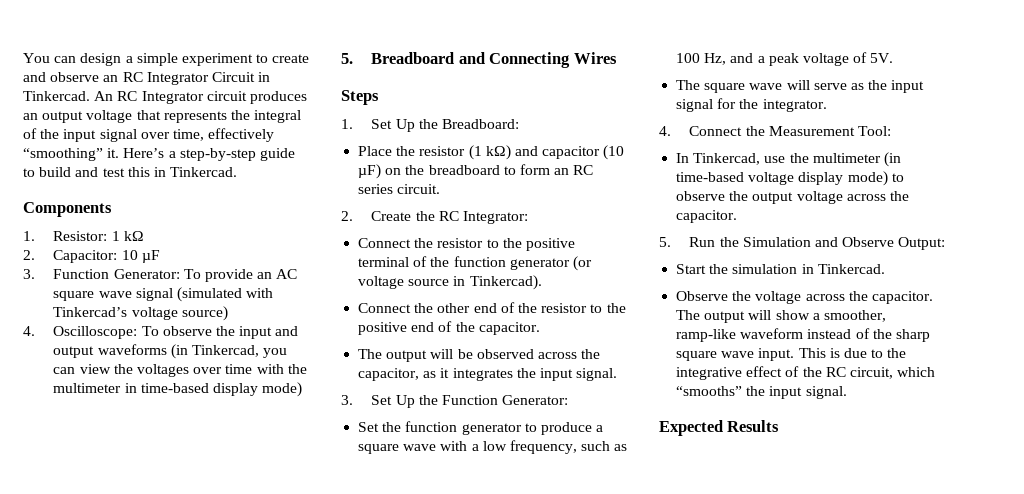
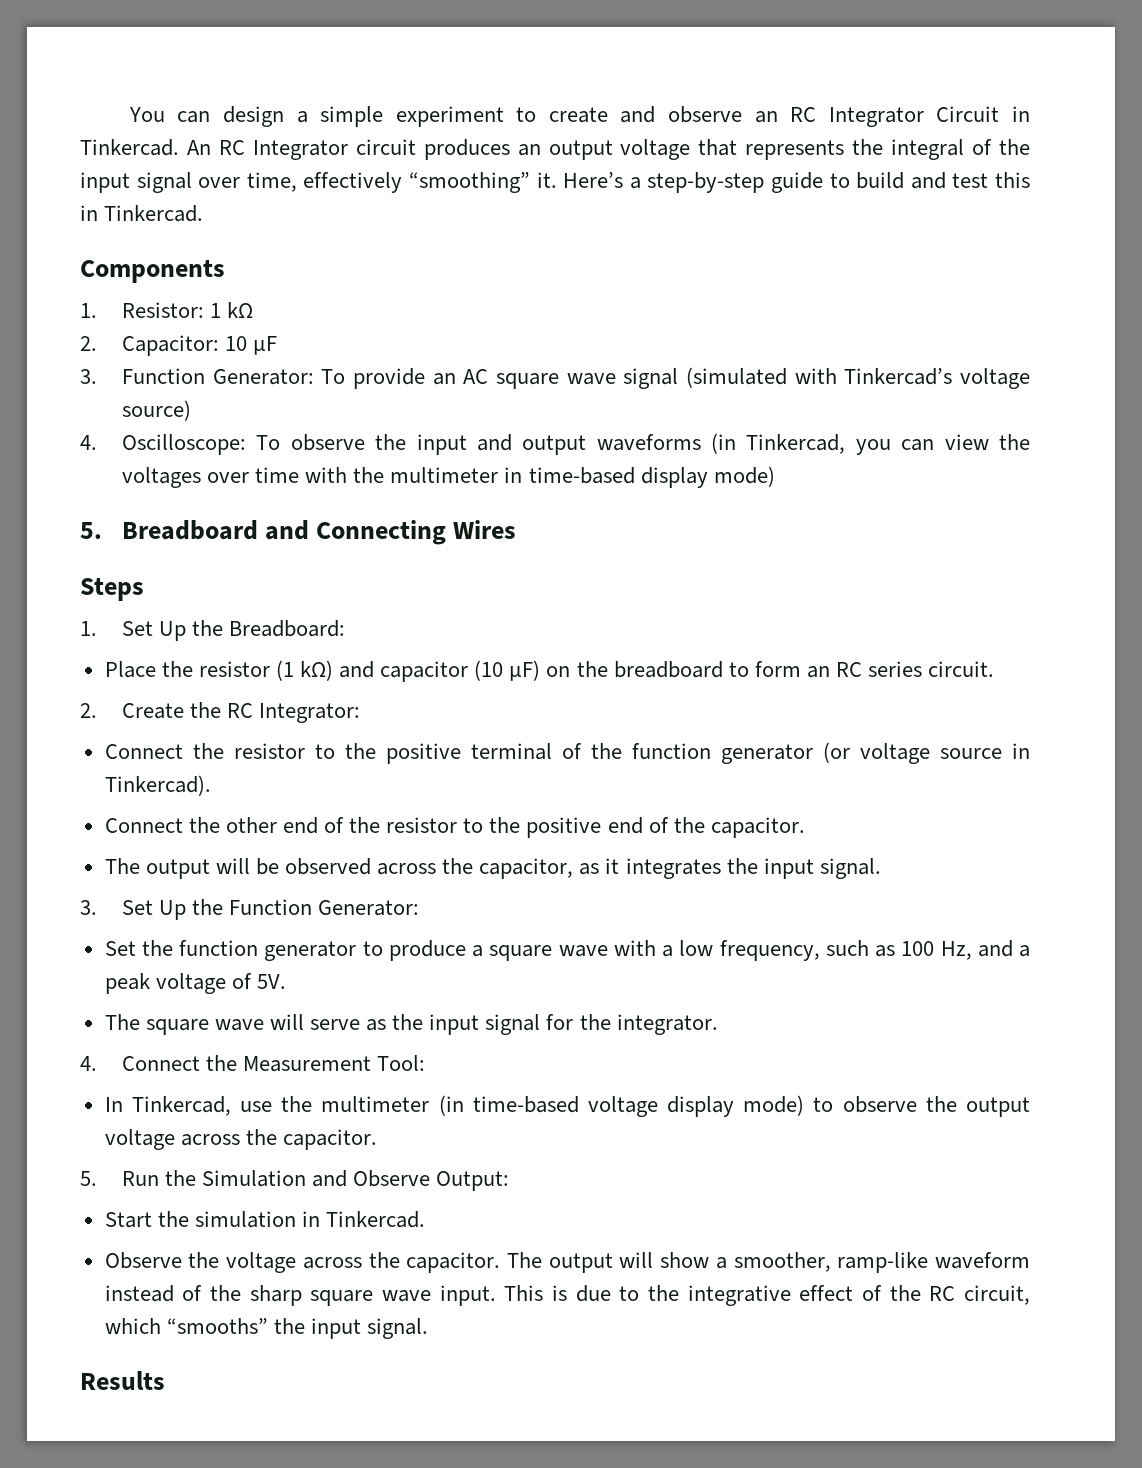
[659,420,723,436] Expected -> (429, 1328) none

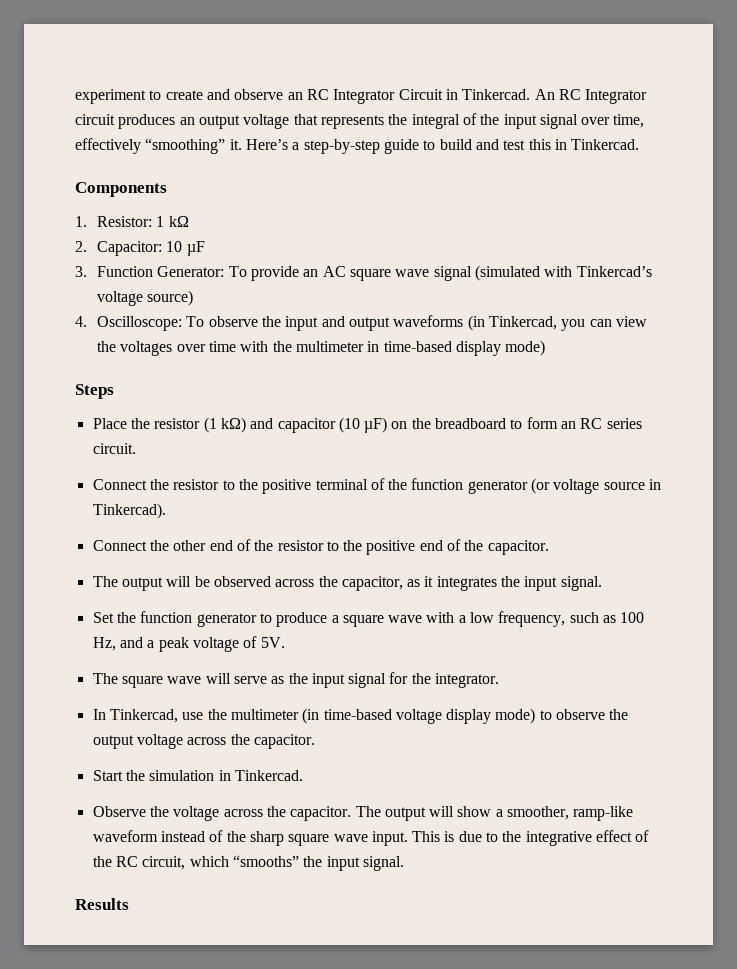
[128,106,384,127] You can design a simple -> (75, 96) none
[80,520,517,545] [80,578,144,601] [80,620,346,641] 5. Breadboard and Connecting Wires // Steps // 1. Set Up the Breadboard: -> [75,384,114,399] Steps
[80,702,361,723] // 2. Create the RC Integrator: -> (136, 448) none
[80,899,420,920] // 3. Set Up the Function Generator: -> (602, 583) none
[80,1055,426,1072] // 4. Connect the Measurement Tool: -> (500, 680) none
[80,1170,510,1191] // 5. Run the Simulation and Observe Output: -> (315, 741) none

